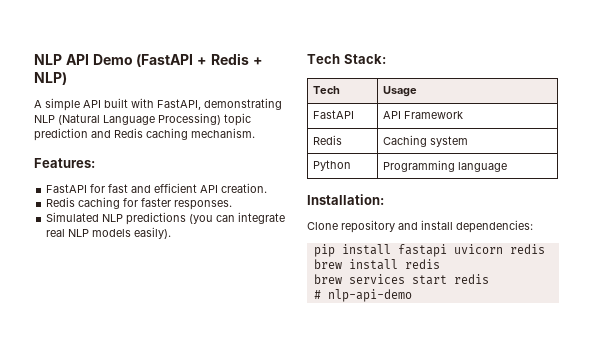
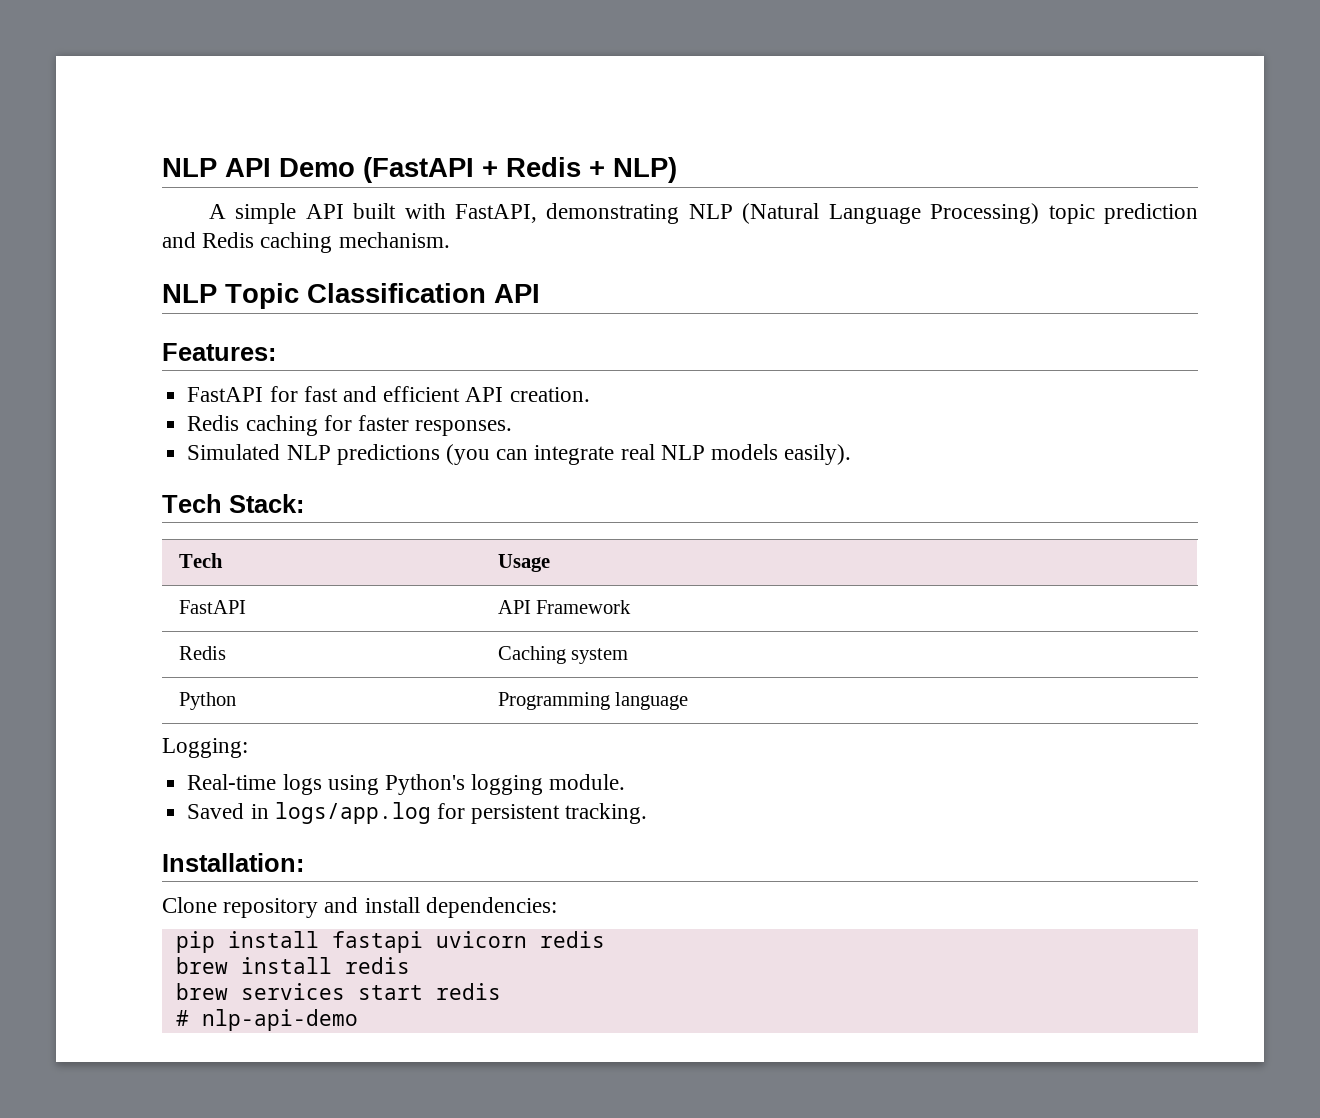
(255, 133) none -> [162,283,540,309] // NLP Topic Classification API
(508, 167) none -> [162,738,248,758] [187,774,626,795] [187,802,648,824] // Logging: // Real-time logs using Python's logging module. // Saved in logs/app.log for persistent tracking.

